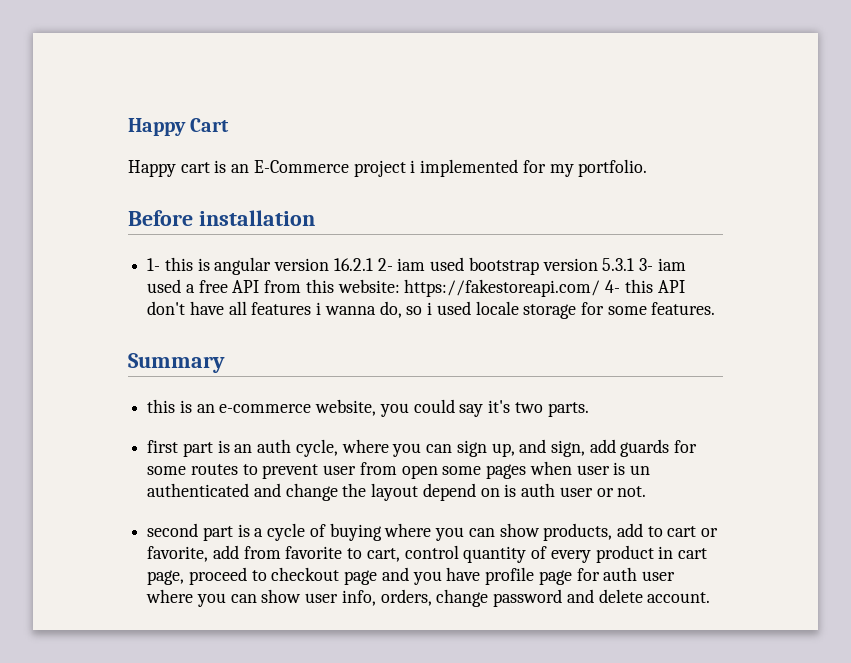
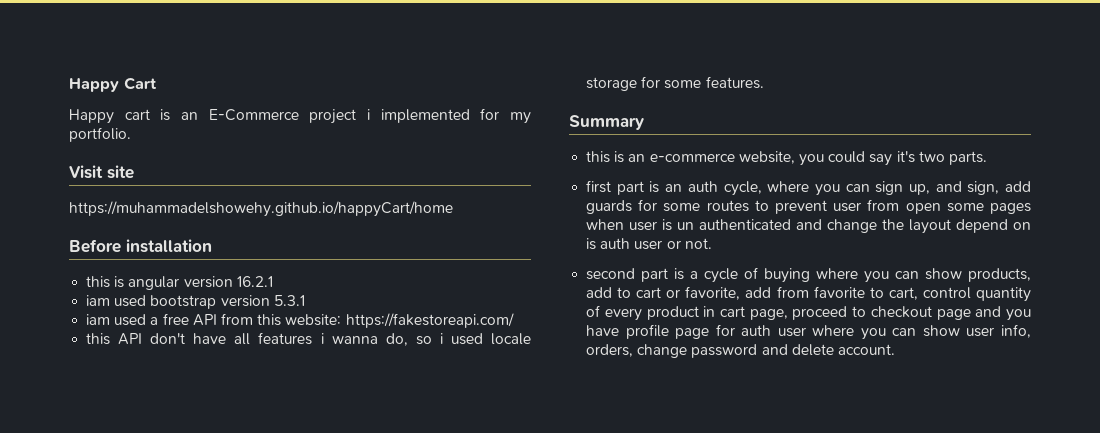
(648, 168) none -> [69,165,134,179] [69,201,453,217] // Visit site // https://muhammadelshowehy.github.io/happyCart/home
[147,258,161,271] 1- -> (212, 246) none
[377,258,393,271] 2- -> (273, 281) //
[638,258,653,271] 3- -> (305, 300) //
[605,280,621,293] 4- -> (514, 320) //

